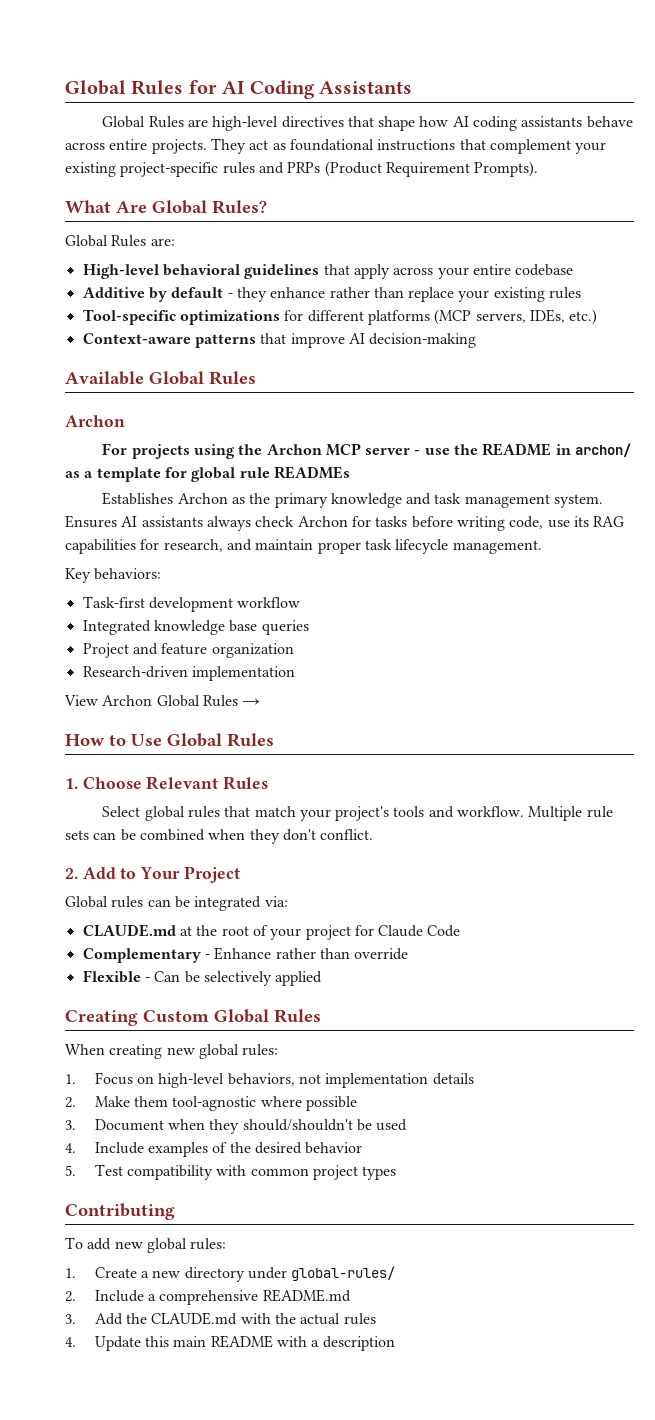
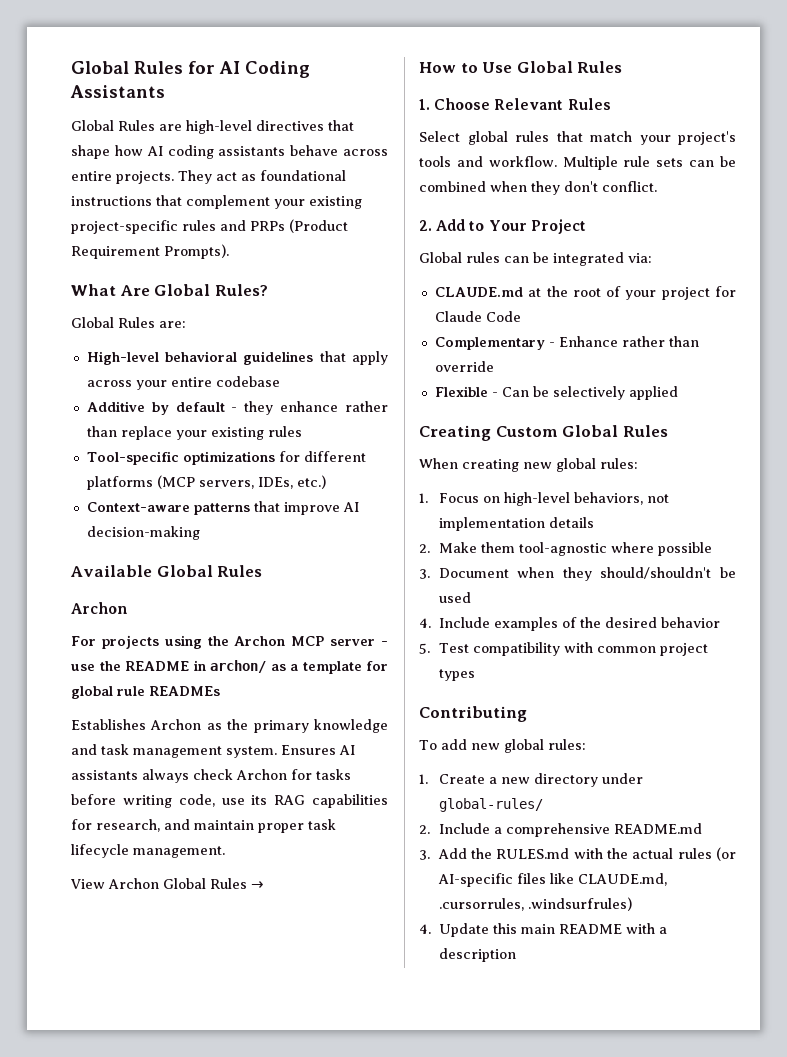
[65,568,162,583] [82,596,301,612] [82,620,309,635] [82,643,294,658] [82,666,295,681] // Key behaviors: // Task-first development workflow // Integrated knowledge base queries // Project and feature organization // Research-driven implementation -> (225, 852) none
[151,1312,238,1325] CLAUDE.md -> [496,848,570,859] RULES.md
(376, 1319) none -> [716,847,736,861] [437,873,667,887] [438,897,632,911] (or AI-specific files like CLAUDE.md, .cursorrules, .windsurfrules)

